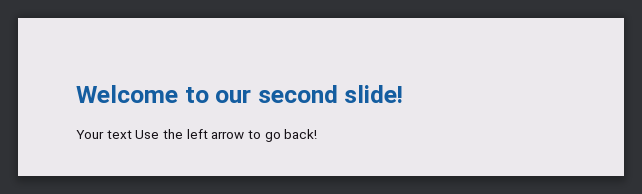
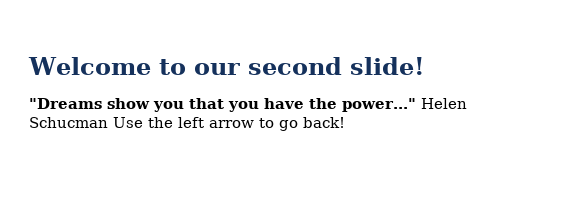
[76,130,132,139] Your text -> [29,98,467,112] [29,117,108,128] "Dreams show you that you have the power..." Helen Schucman

